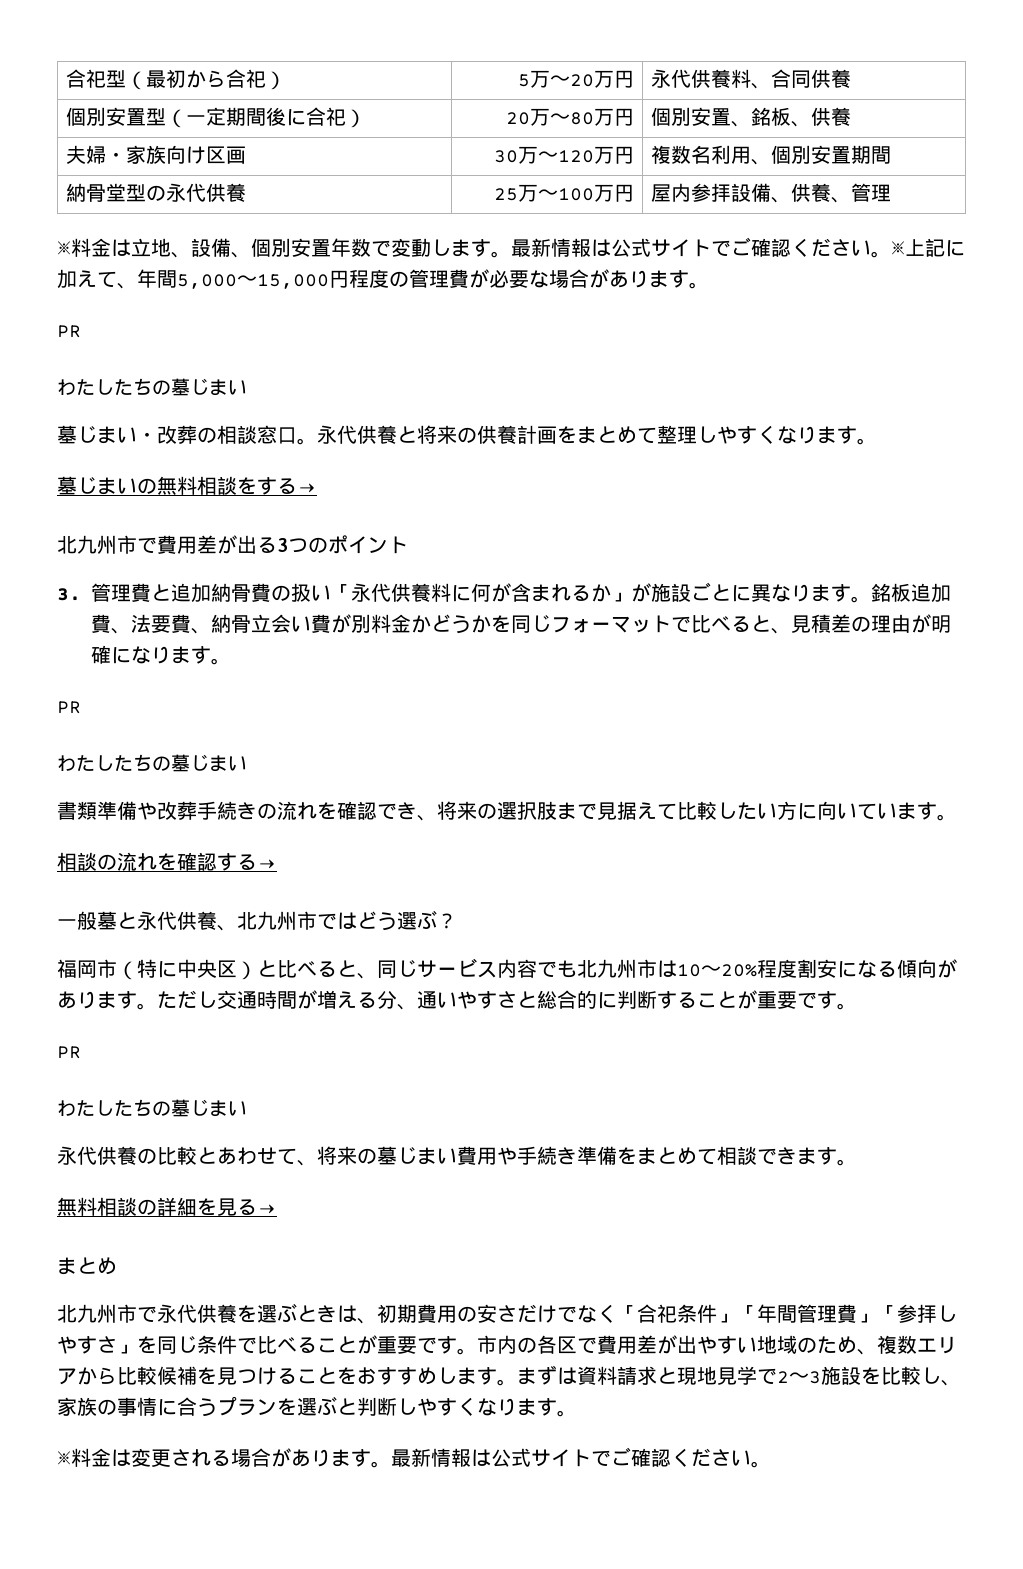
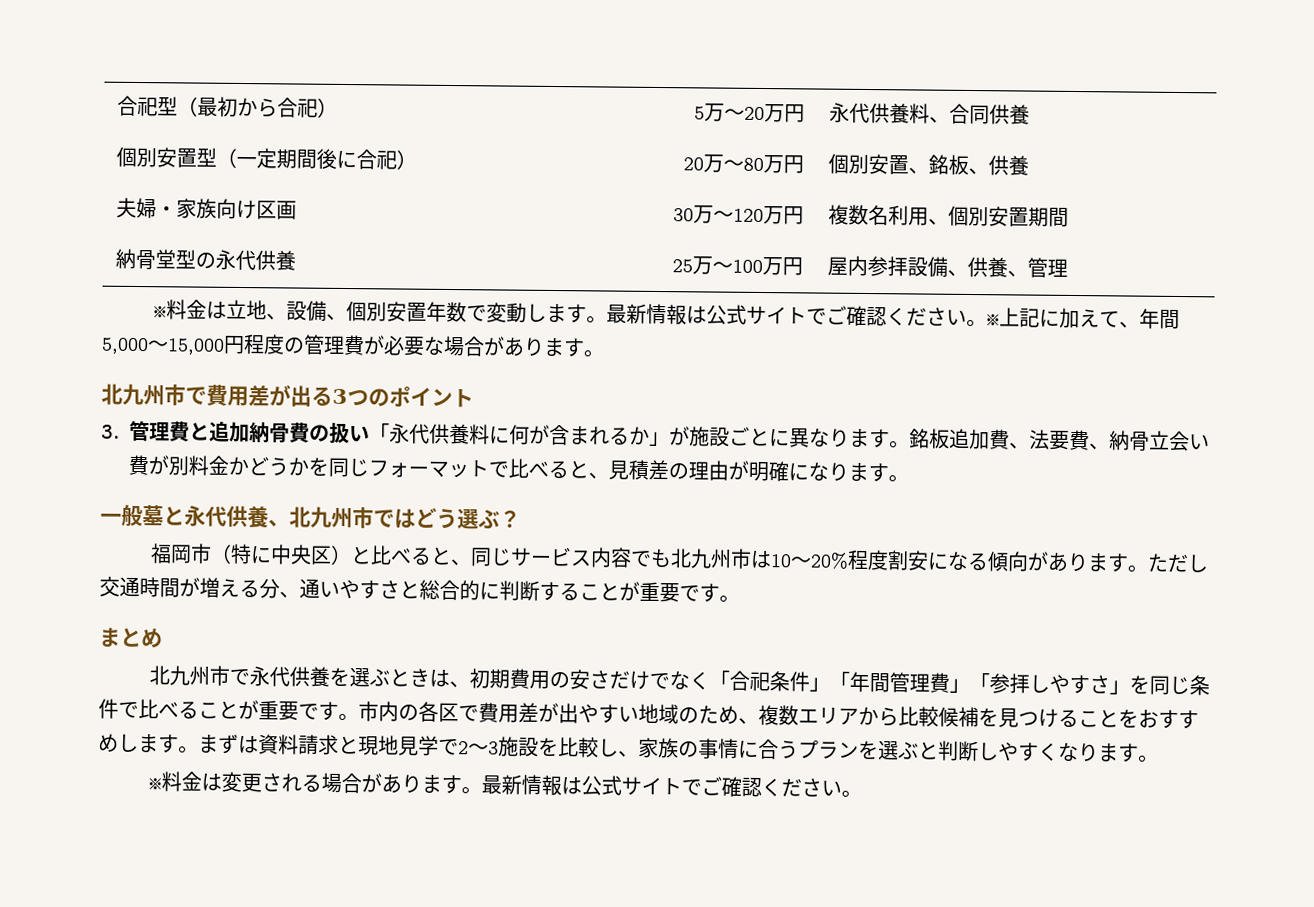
[57,325,81,338] [57,378,247,396] [57,425,877,445] [57,476,317,495] // PR // わたしたちの墓じまい // 墓じまい・改葬の相談窓口。永代供養と将来の供養計画をまとめて整理しやすくなります。 // 墓じまいの無料相談をする→ -> (604, 353) none
[57,701,81,714] [57,754,247,772] [57,801,957,821] [57,852,277,871] // PR // わたしたちの墓じまい // 書類準備や改葬手続きの流れを確認でき、将来の選択肢まで見据えて比較したい方に向いています。 // 相談の流れを確認する→ -> (909, 478) none
[57,1046,81,1059] [57,1099,247,1117] [57,1146,857,1166] [57,1197,277,1216] // PR // わたしたちの墓じまい // 永代供養の比較とあわせて、将来の墓じまい費用や手続き準備をまとめて相談できます。 // 無料相談の詳細を見る→ -> (740, 598) none

